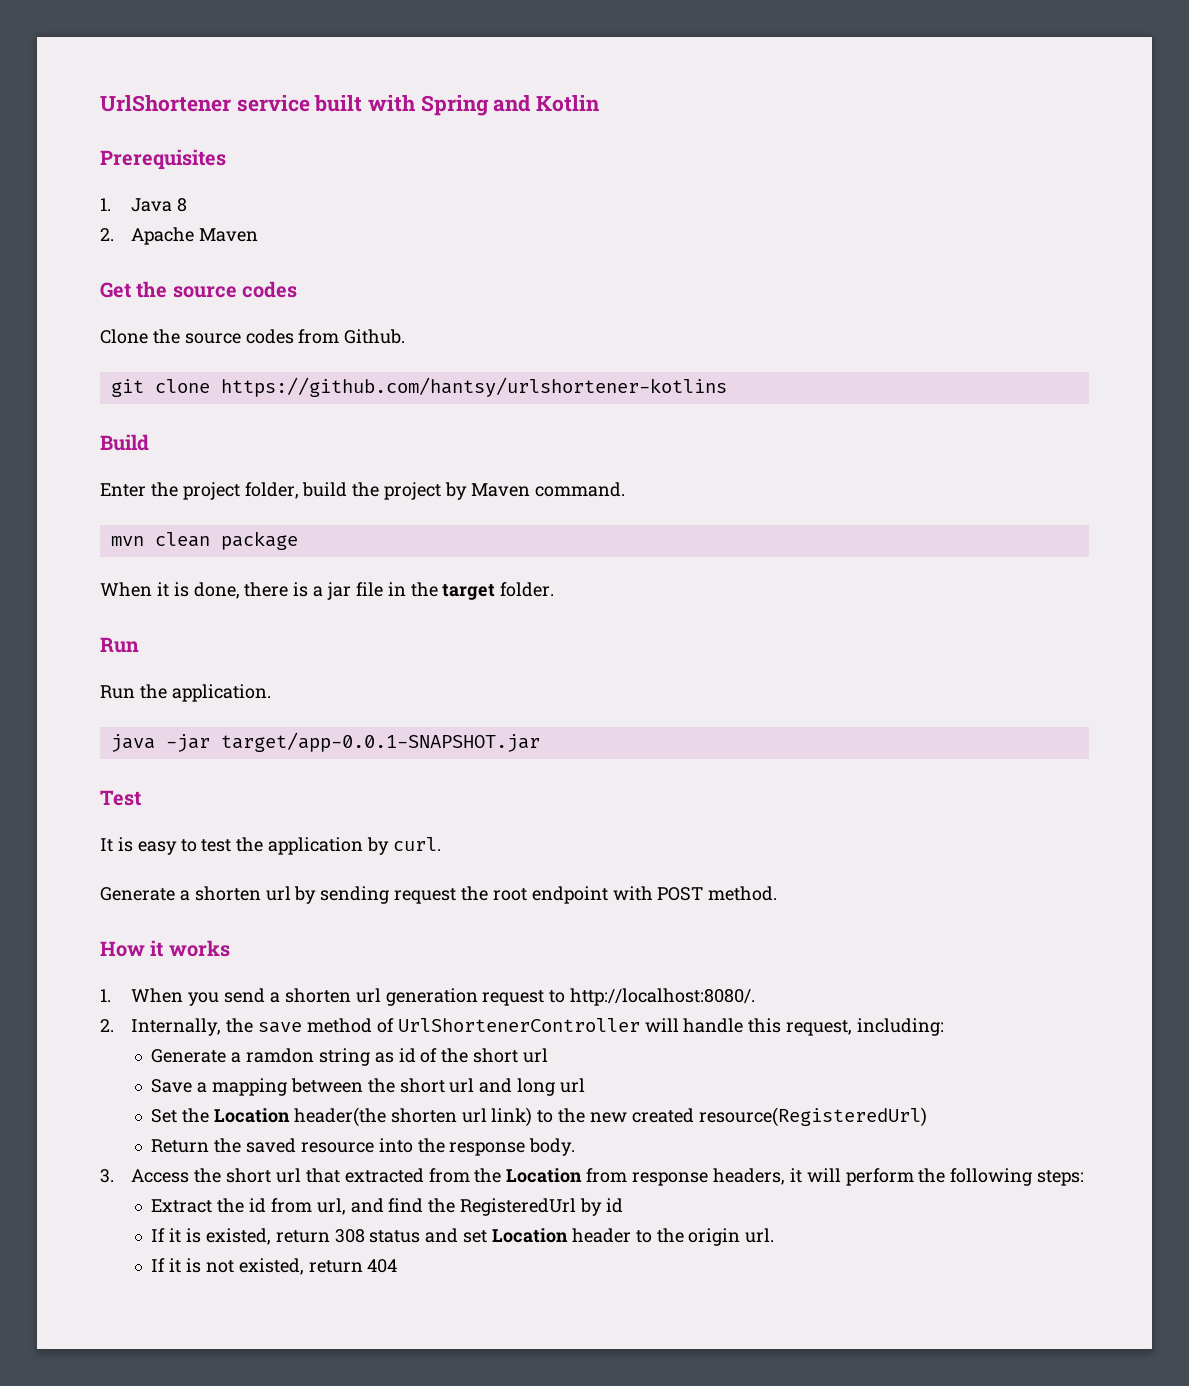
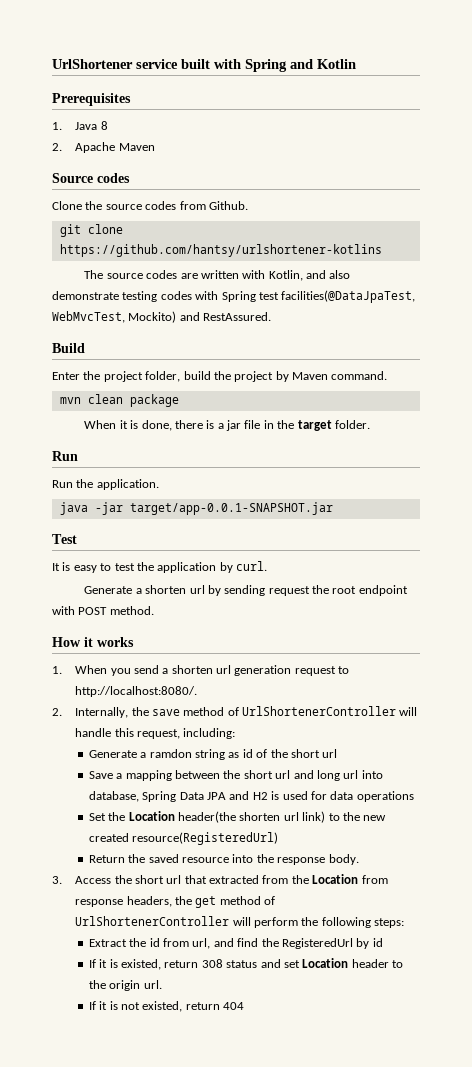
[100,281,237,298] Get the source -> [52,173,93,183] Source
(727, 387) none -> [84,270,351,281] [52,290,416,303] [52,311,272,323] // The source codes are written with Kotlin, and also demonstrate testing codes with Spring test facilities(@DataJpaTest, WebMvcTest, Mockito) and RestAssured.
(585, 1085) none -> [361,770,383,779] [88,791,414,802] into database, Spring Data JPA and H2 is used for data operations
[789,1168,802,1183] it -> [174,896,275,908] [75,916,230,926] the get method of UrlShortenerController

